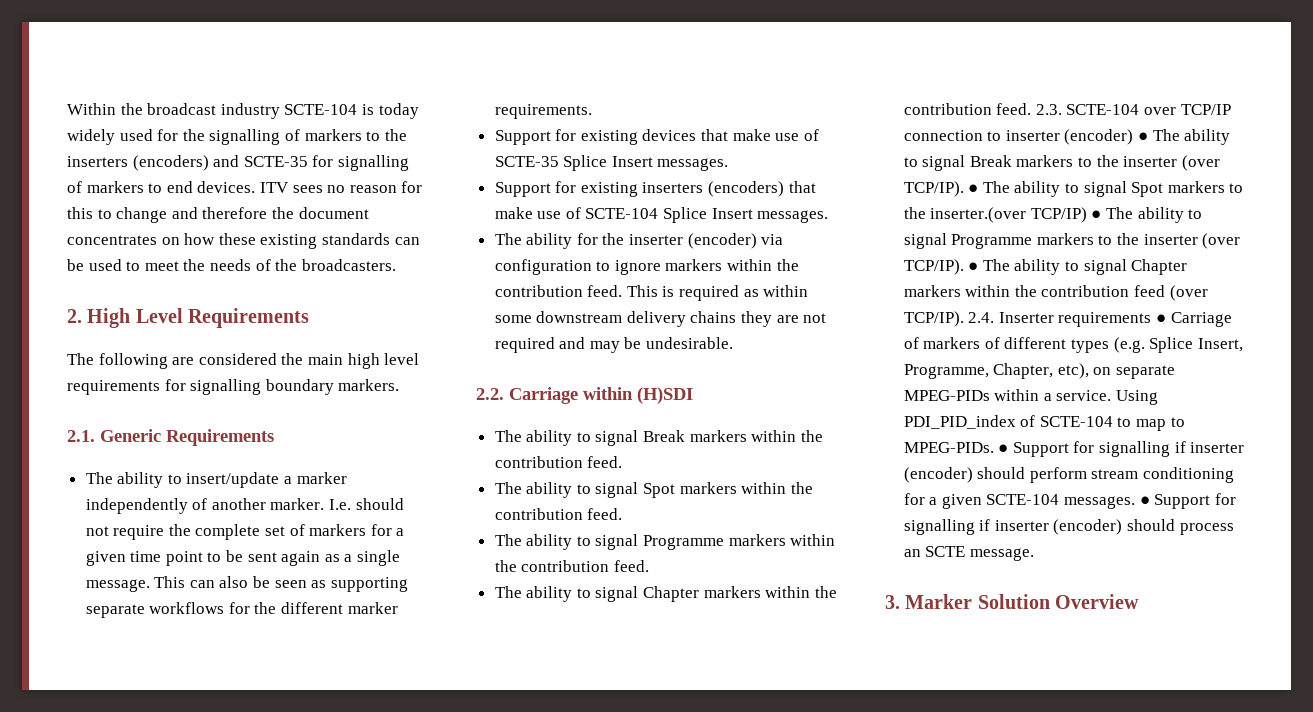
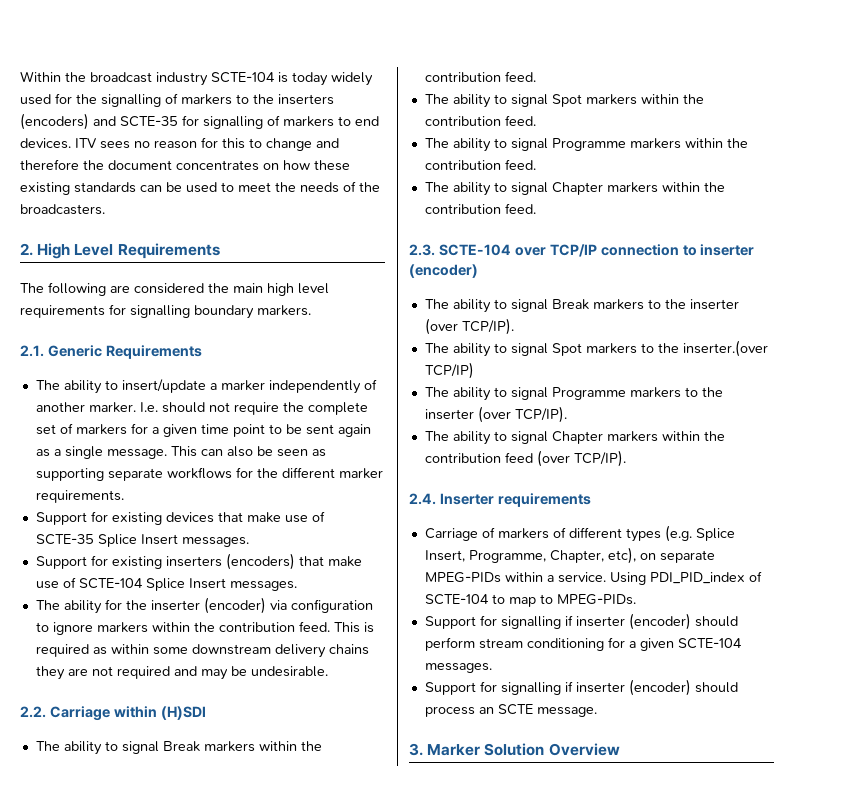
(1032, 109) none -> (536, 208) //
[1138,132,1149,141] ● -> (478, 271) //
[968,184,979,193] ● -> (514, 326) //
[1091,210,1102,219] ● -> (474, 370) //
[968,262,979,271] ● -> (567, 414) //
(964, 319) none -> (626, 458) //
[1156,314,1167,323] ● -> (591, 500) //
[998,444,1009,453] ● -> (636, 599) //
[1139,496,1150,505] ● -> (492, 668) //

